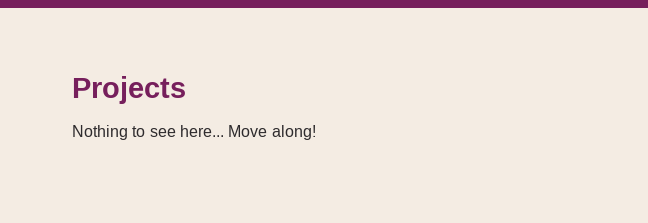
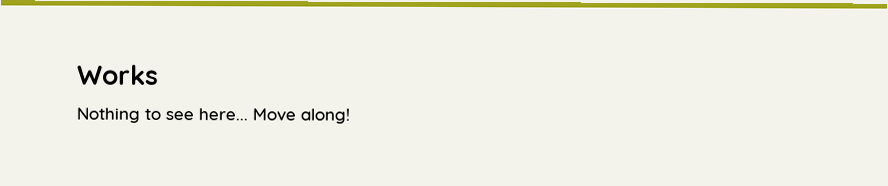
[72,76,186,104] Projects -> [77,64,159,85] Works

